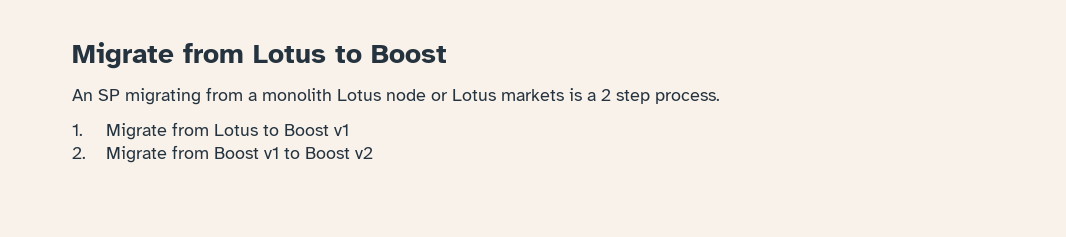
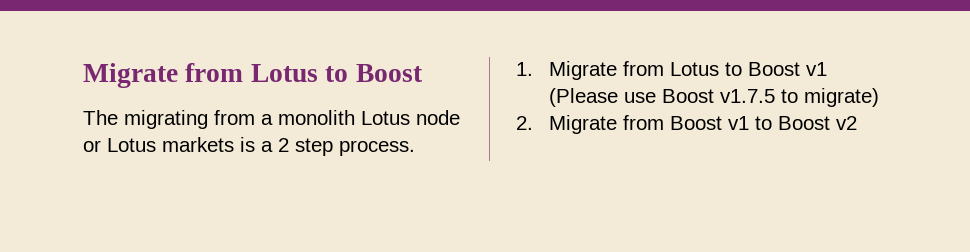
[72,89,120,101] An SP -> [83,110,118,125] The
(349, 130) none -> [549,88,880,107] (Please use Boost v1.7.5 to migrate)

